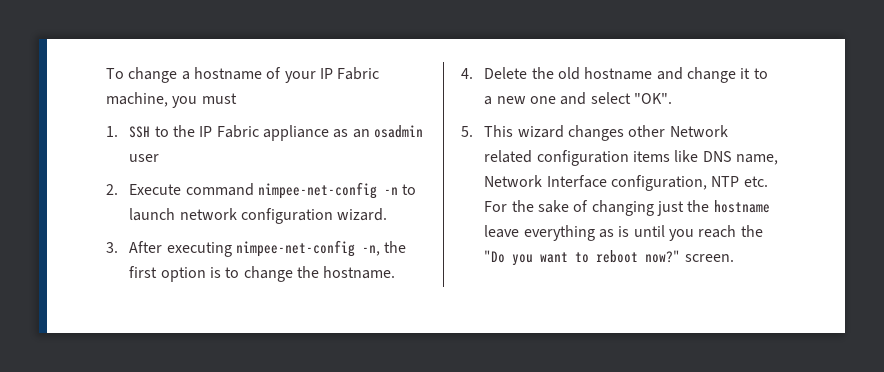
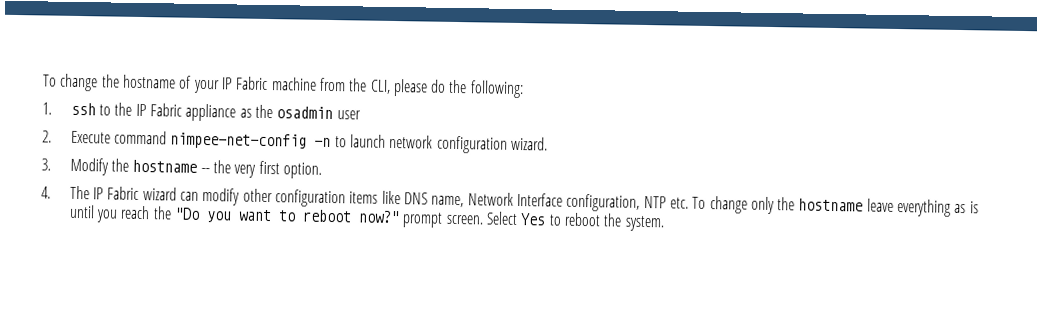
[106,67,190,83] To change a -> [43,73,120,92] To change the
[106,92,237,108] machine, you must -> [271,77,524,99] machine from the CLI, please do the following:
[129,126,151,138] SSH -> [70,102,96,116] ssh
[352,129,370,138] an -> [255,104,274,119] the
[129,240,407,257] [129,266,396,282] [461,67,768,83] [484,92,672,105] [461,125,728,141] [484,150,533,163] After executing nimpee-net-config -n, the first option is to change the hostname. // 4. Delete the old hostname and change it to a new one and select "OK". // 5. This wizard changes other Network related -> [69,157,323,179] [41,185,273,206] Modify the hostname -- the very first option. // 4. The IP Fabric wizard can modify other
[484,200,684,216] For the sake of changing just -> [692,196,775,215] To change only
[684,254,734,262] screen. -> [402,211,665,232] prompt screen. Select Yes to reboot the system.

